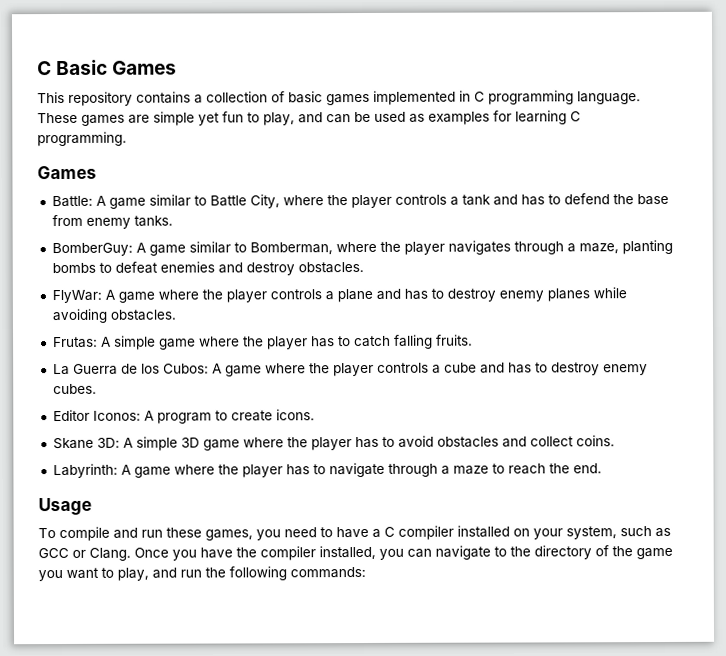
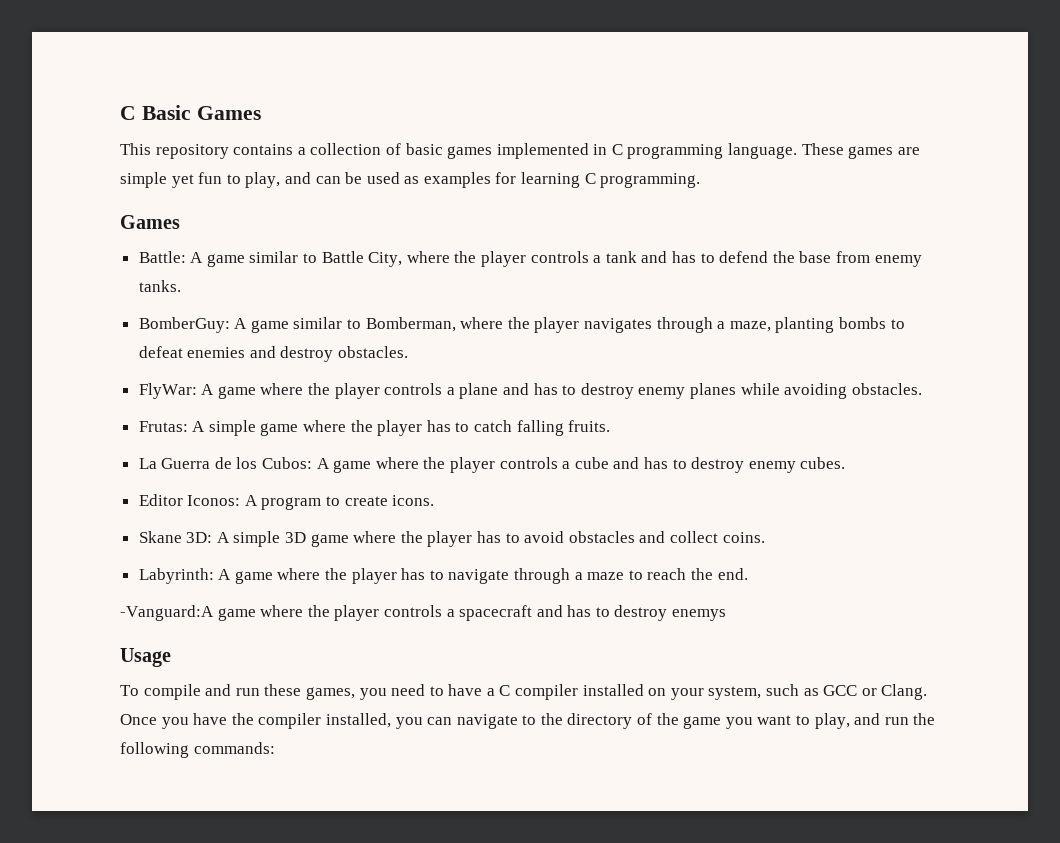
(602, 468) none -> [120,605,727,621] // -Vanguard:A game where the player controls a spacecraft and has to destroy enemys

